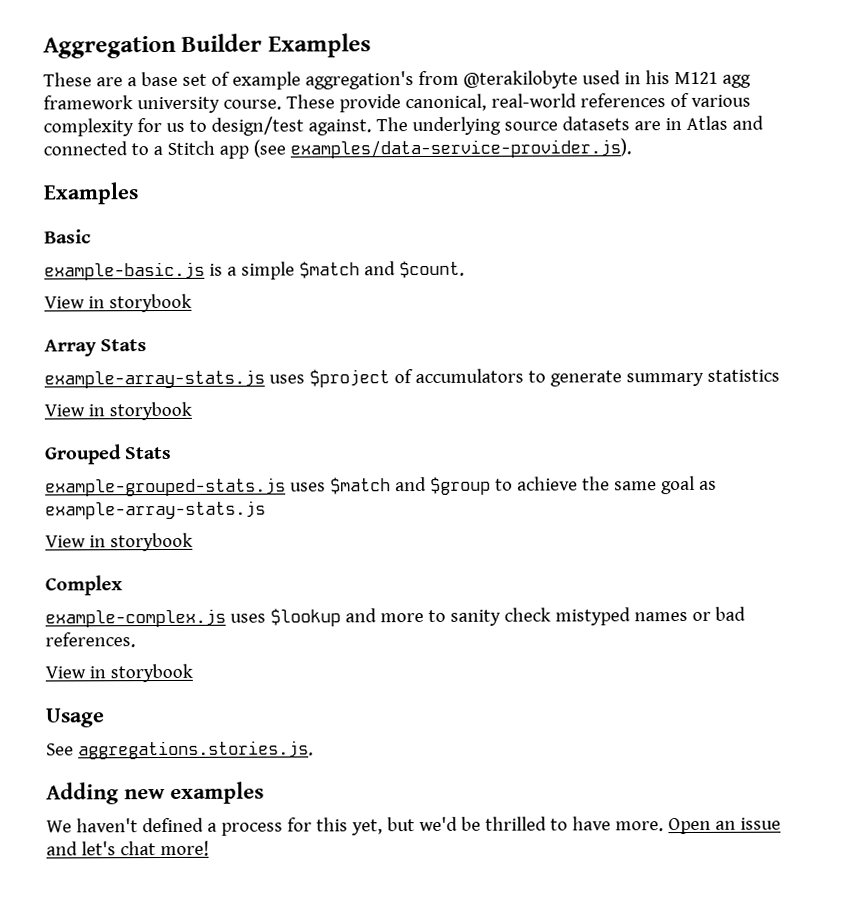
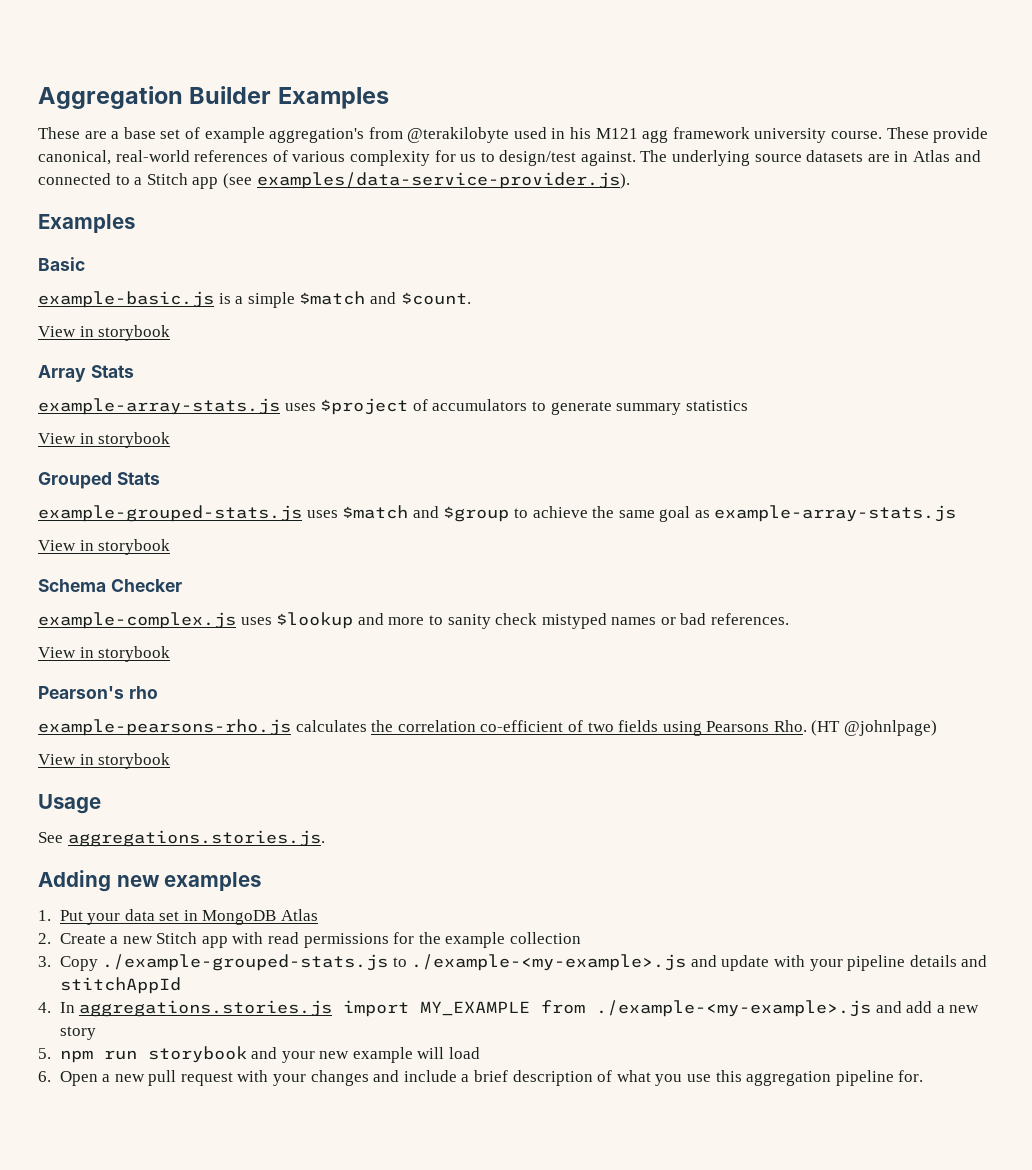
[45,575,123,596] Complex -> [38,579,182,592] Schema Checker
(193, 673) none -> [38,686,158,699] [38,719,938,736] [38,753,171,769] // Pearson's rho // example-pearsons-rho.js calculates the correlation co-efficient of two fields using Pearsons Rho. (HT @johnlpage) // View in storybook
[46,816,781,836] [46,840,209,857] We haven't defined a process for this yet, but we'd be thrilled to have more. Open an issue and let's chat more! -> [38,909,319,925] [38,932,581,948] [38,954,988,971] [59,977,181,994] [38,1000,980,1017] [59,1026,96,1040] [38,1046,481,1063] [38,1070,924,1086] 1. Put your data set in MongoDB Atlas // 2. Create a new Stitch app with read permissions for the example collection // 3. Copy ./example-grouped-stats.js to ./example-<my-example>.js and update with your pipeline details and stitchAppId // 4. In aggregations.stories.js import MY_EXAMPLE from ./example-<my-example>.js and add a new story // 5. npm run storybook and your new example will load // 6. Open a new pull request with your changes and include a brief description of what you use this aggregation pipeline for.

